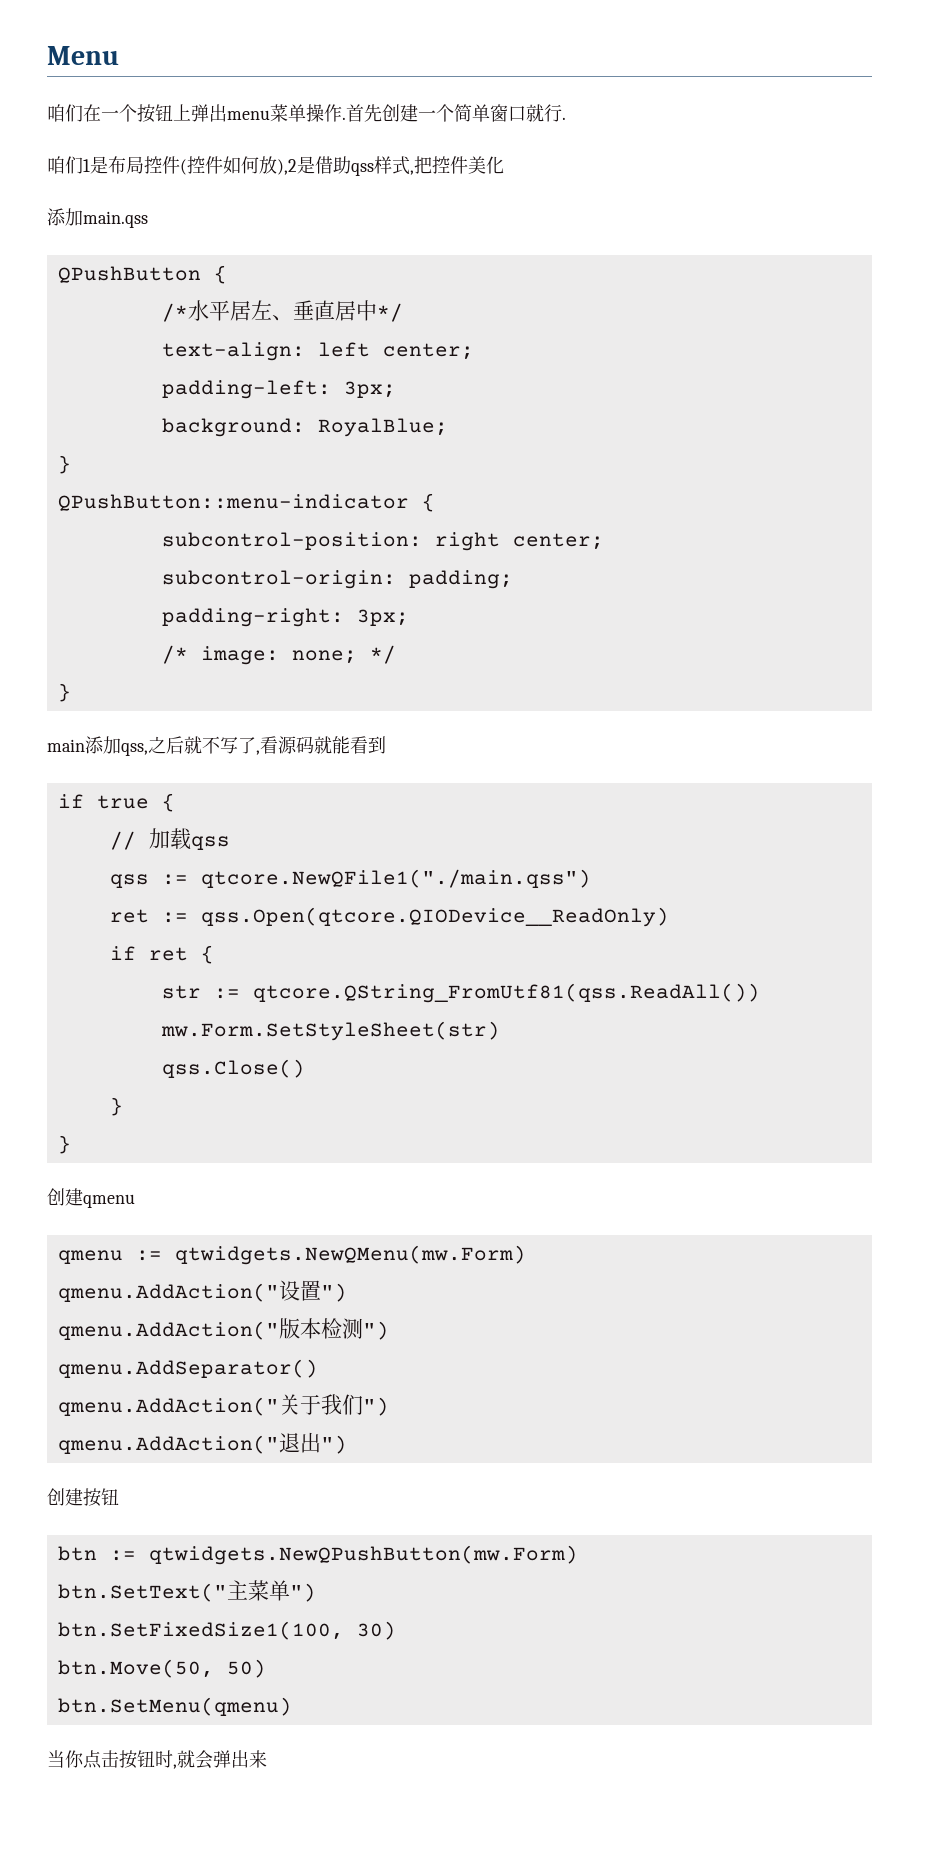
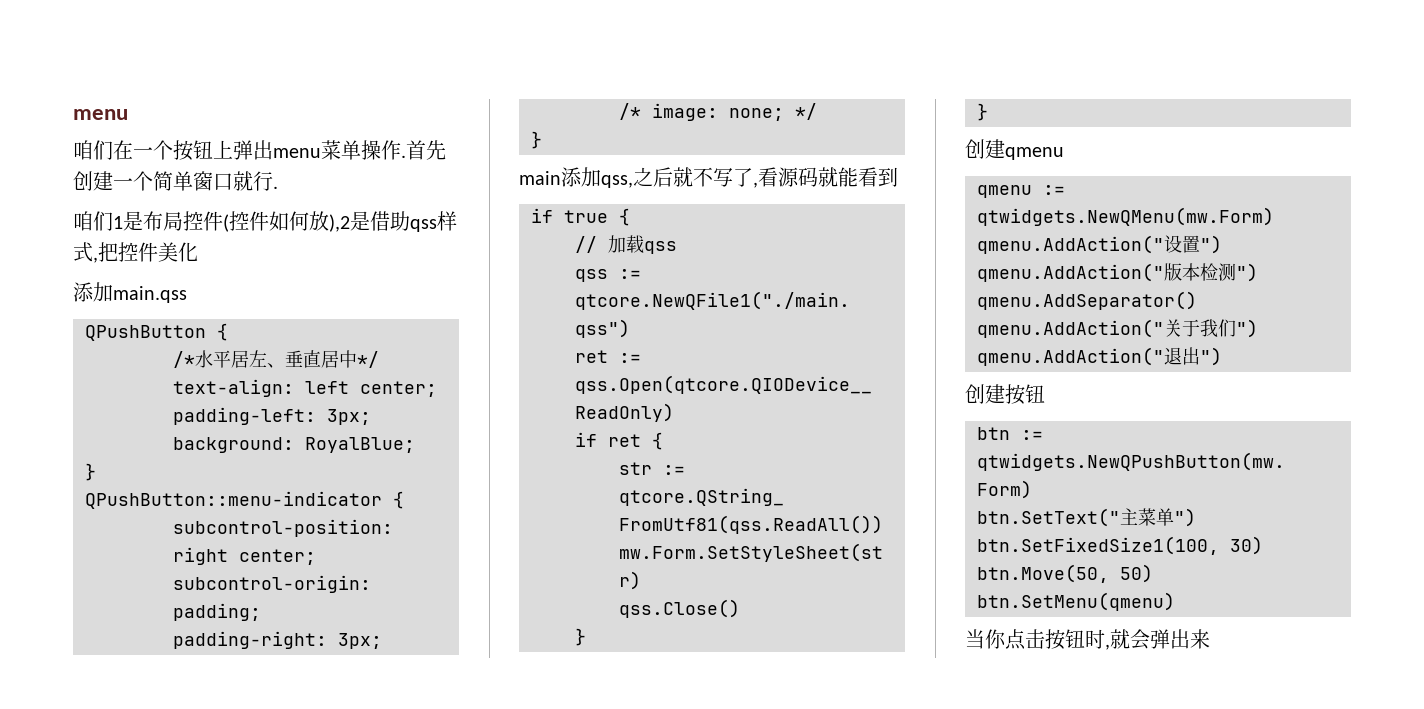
[47,46,119,65] Menu -> [73,109,128,120] menu

